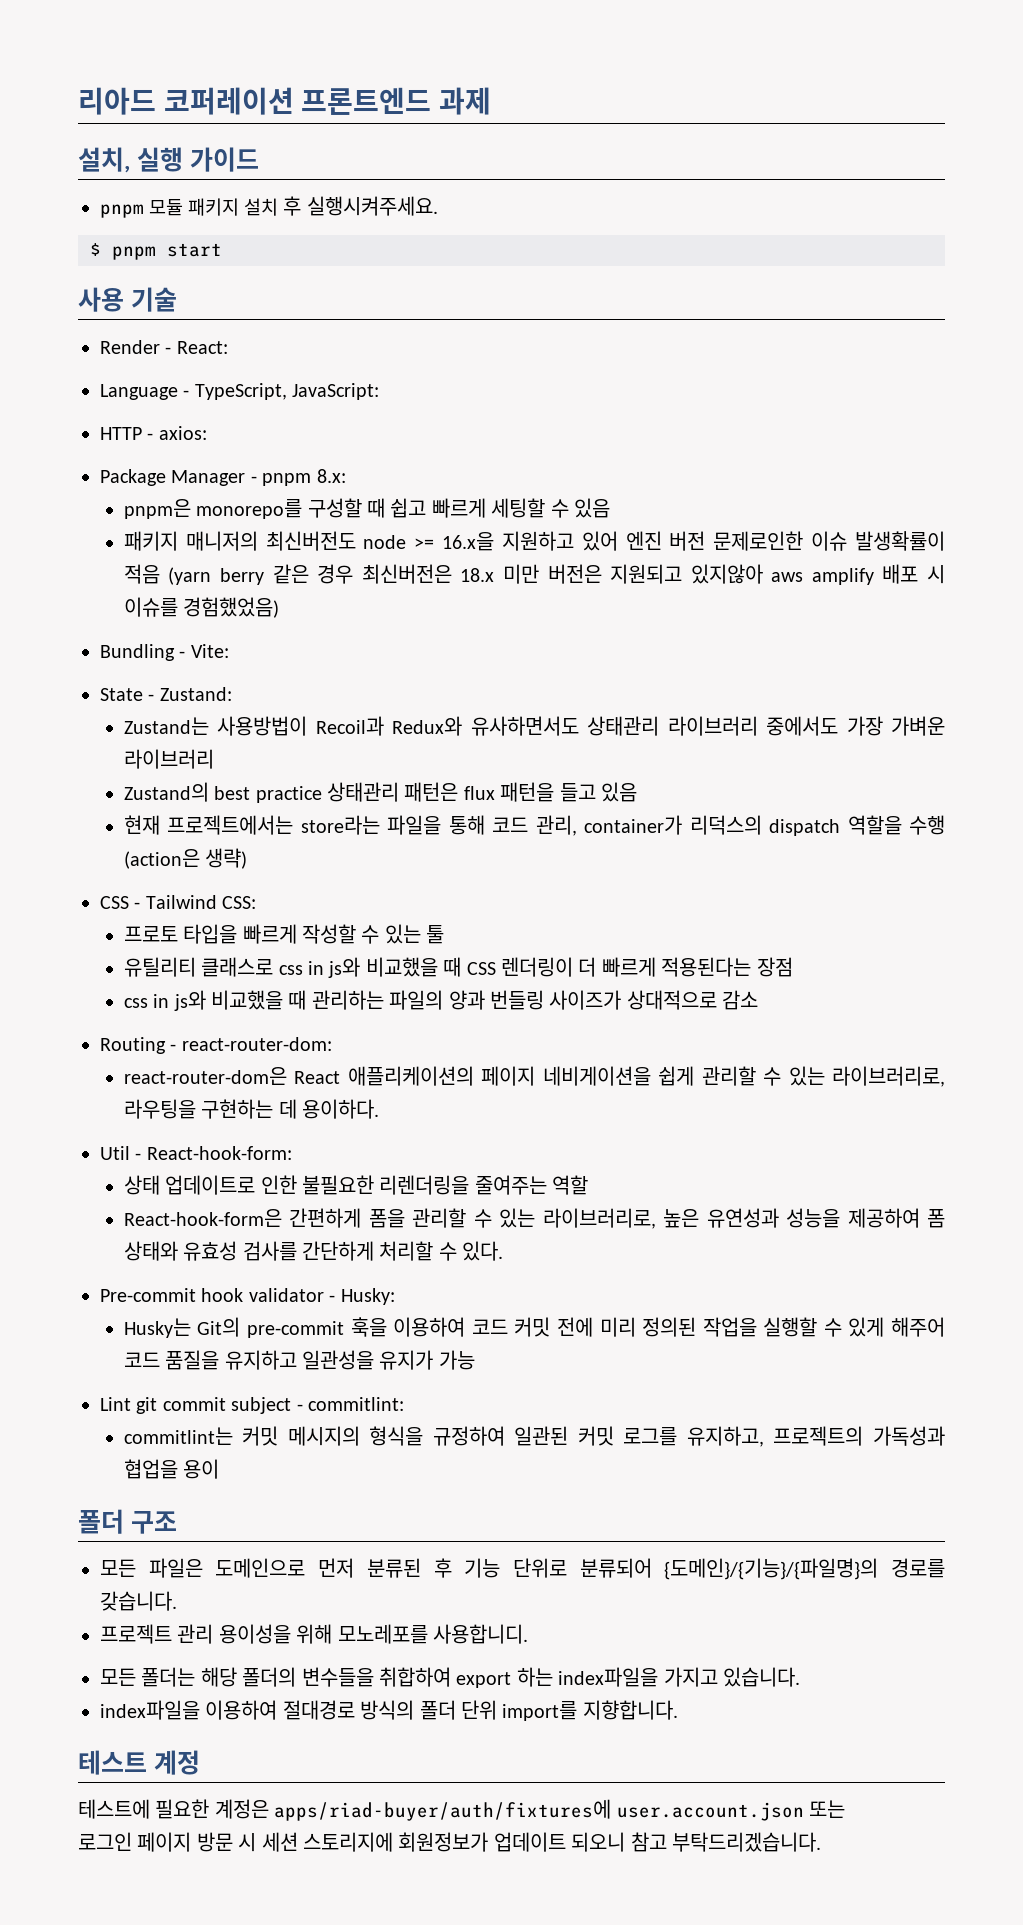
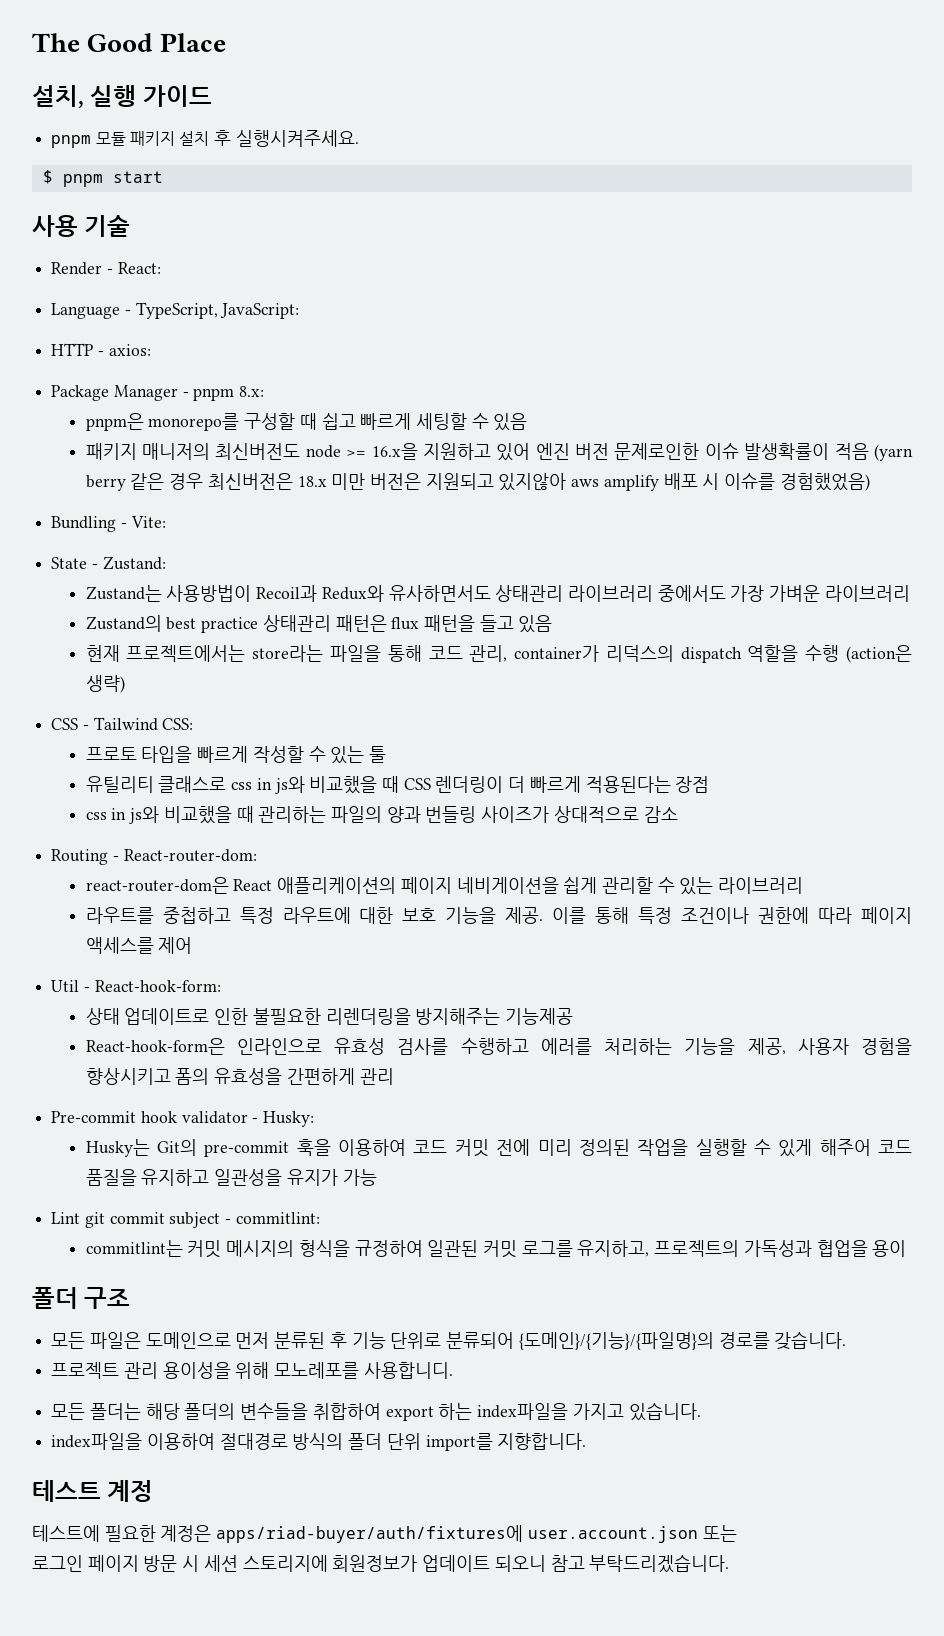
[78,87,491,115] 리아드 코퍼레이션 프론트엔드 과제 -> [32,33,226,52] The Good Place
[181,1037,332,1051] react-router-dom: -> [123,849,257,862] React-router-dom:
[831,1066,945,1087] [123,1099,380,1119] 라이브러리로, 라우팅을 구현하는 데 용이하다. -> [718,877,804,894] [85,907,913,924] [85,937,193,954] 라이브러리 // 라우트를 중첩하고 특정 라우트에 대한 보호 기능을 제공. 이를 통해 특정 조건이나 권한에 따라 페이지 액세스를 제어
[474,1175,589,1195] 줄여주는 역할 -> [415,1008,574,1025] 방지해주는 기능제공
[289,1208,946,1229] [123,1241,504,1261] 간편하게 폼을 관리할 수 있는 라이브러리로, 높은 유연성과 성능을 제공하여 폼 상태와 유효성 검사를 간단하게 처리할 수 있다. -> [236,1038,913,1055] [85,1068,394,1085] 인라인으로 유효성 검사를 수행하고 에러를 처리하는 기능을 제공, 사용자 경험을 향상시키고 폼의 유효성을 간편하게 관리

